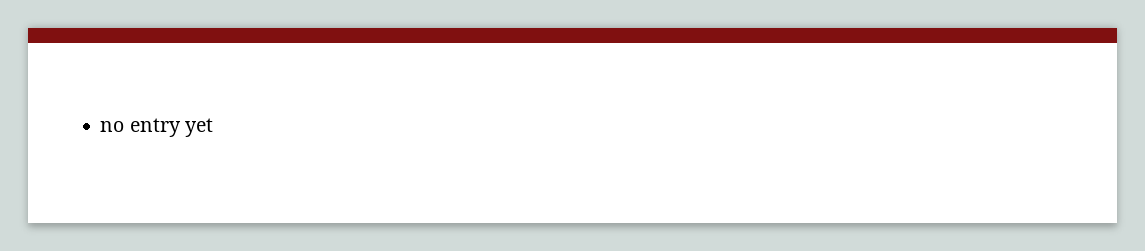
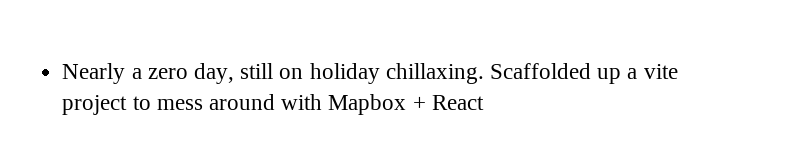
[100,118,213,137] no entry yet -> [62,63,678,84] [62,94,484,115] Nearly a zero day, still on holiday chillaxing. Scaffolded up a vite project to mess around with Mapbox + React

